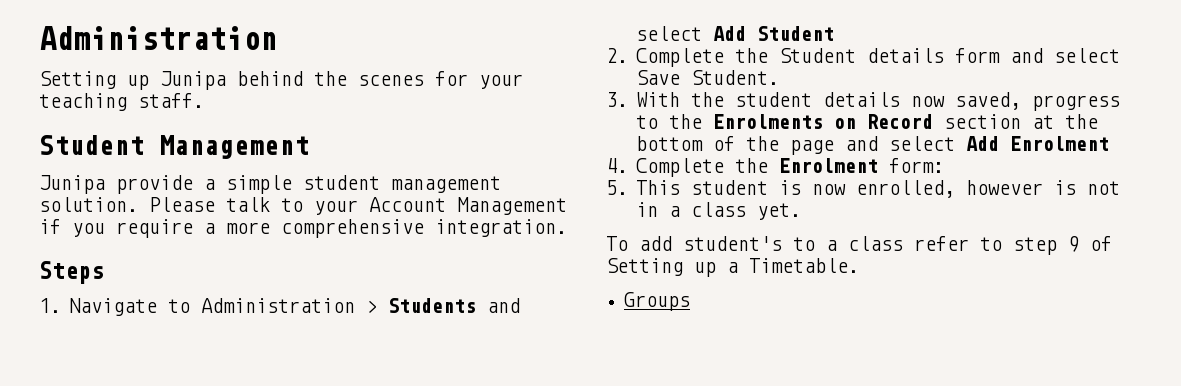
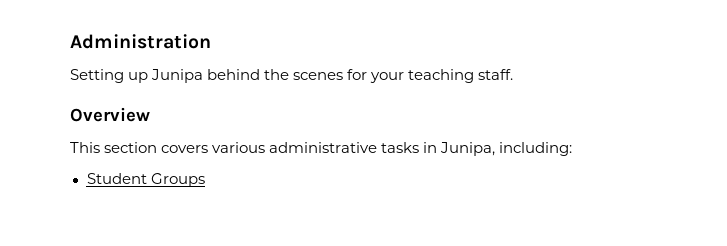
[39,135,309,159] [39,175,501,194] [39,197,567,215] [39,219,567,238] [39,261,104,284] [39,298,521,316] [636,26,835,41] [606,48,1121,67] [636,70,780,85] [606,92,1121,111] [636,114,1099,129] [636,136,1110,155] [606,158,945,177] [606,180,1121,198] [636,202,802,220] [606,236,1112,255] [606,258,859,277] Student Management // Junipa provide a simple student management solution. Please talk to your Account Management if you require a more comprehensive integration. // Steps // 1. Navigate to Administration > Students and select Add Student // 2. Complete the Student details form and select Save Student. // 3. With the student details now saved, progress to the Enrolments on Record section at the bottom of the page and select Add Enrolment // 4. Complete the Enrolment form: // 5. This student is now enrolled, however is not in a class yet. // To add student's to a class refer to step 9 of Setting up a Timetable. // -> [70,107,150,122] [70,142,573,156] [86,173,147,184] Overview // This section covers various administrative tasks in Junipa, including: // Student

